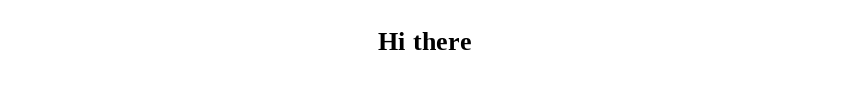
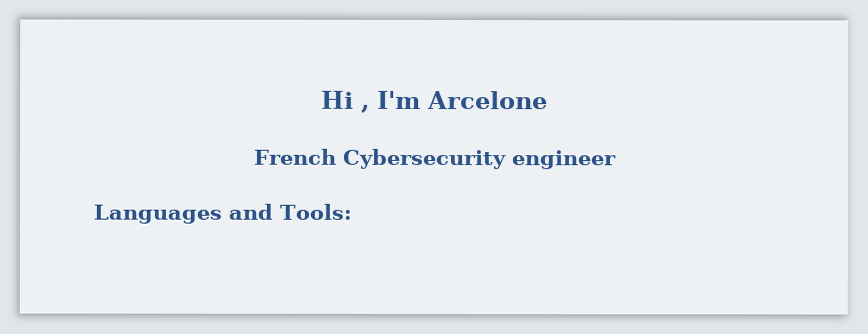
[412,32,472,50] there -> [361,90,548,113] [253,148,617,170] [93,203,352,224] , I'm Arcelone // French Cybersecurity engineer // Languages and Tools:

